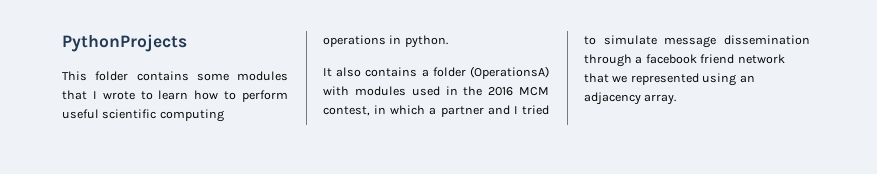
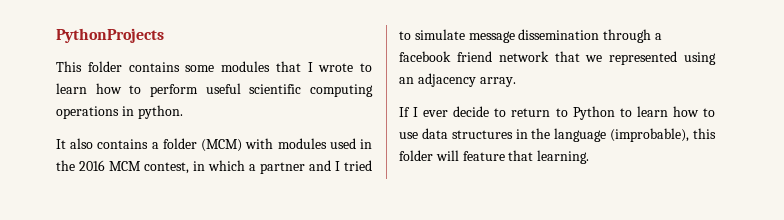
[470,66,549,79] (OperationsA) -> [201,139,243,152] (MCM)
(677, 99) none -> [399,106,715,120] [399,128,716,142] [399,150,590,164] // If I ever decide to return to Python to learn how to use data structures in the language (improbable), this folder will feature that learning.

